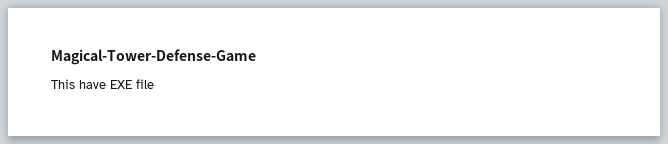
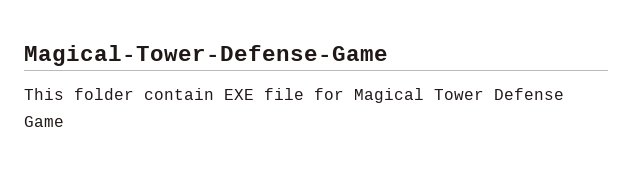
[79,79,154,89] have EXE file -> [74,88,564,103] [24,116,64,127] folder contain EXE file for Magical Tower Defense Game

